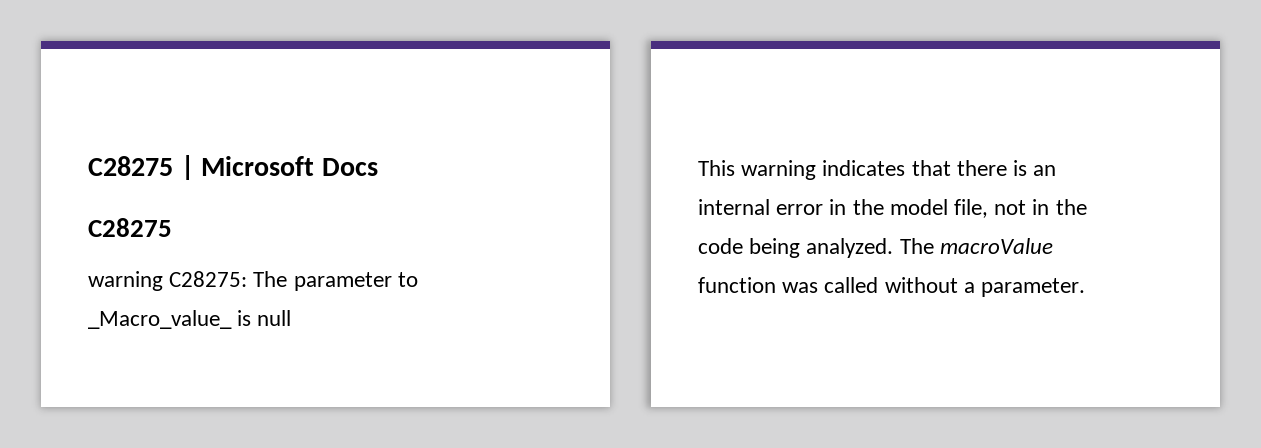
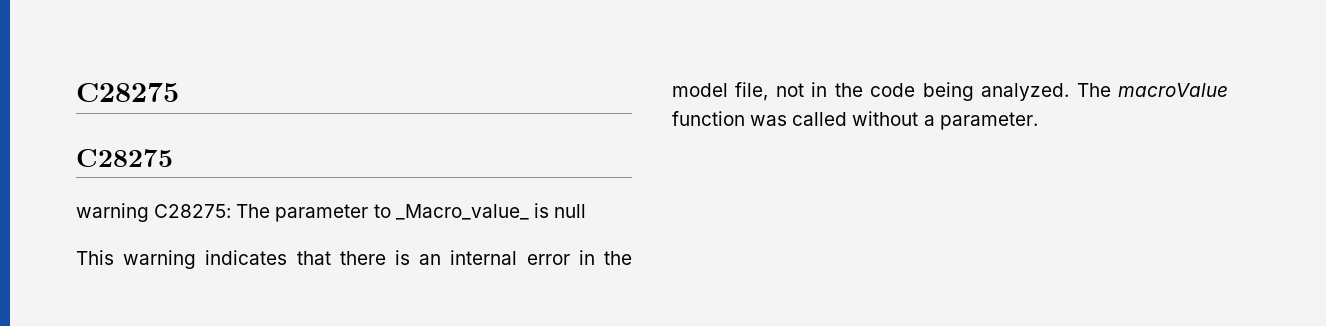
[88,155,378,180] C28275 | Microsoft Docs -> [76,83,179,102] C28275

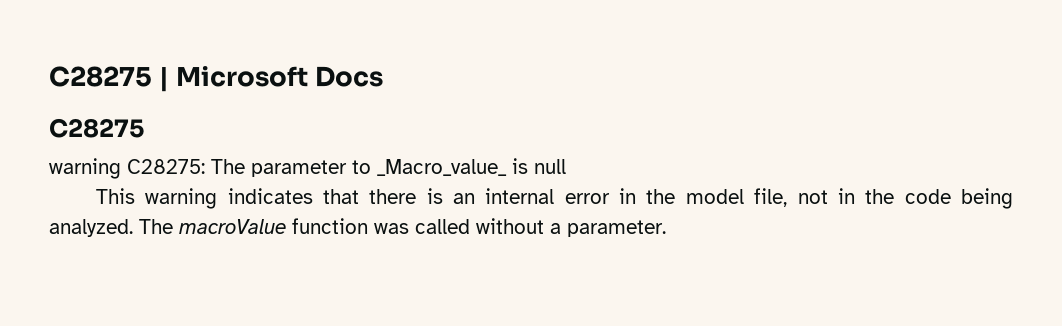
[76,83,179,102] C28275 -> [49,66,384,92] C28275 | Microsoft Docs

